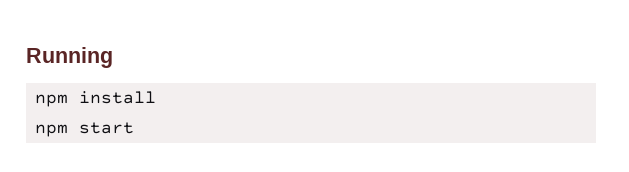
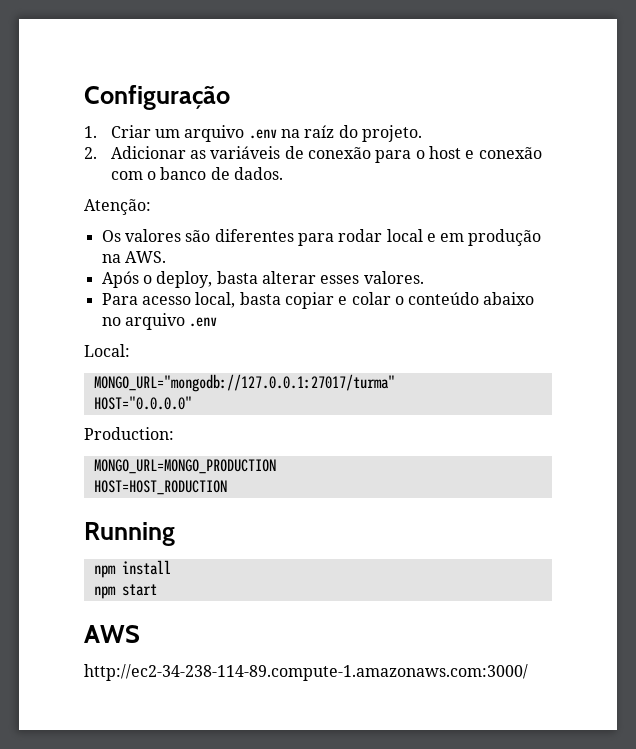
(26, 57) none -> [84,85,230,110] [84,125,422,142] [84,146,542,163] [110,167,283,180] [84,199,151,215] [101,229,542,246] [101,251,166,263] [101,271,424,288] [101,292,535,309] [101,313,218,330] [84,344,130,357] [93,374,395,392] [93,396,192,410] [84,427,174,440] [93,459,276,474] [93,480,227,495] Configuração // 1. Criar um arquivo .env na raíz do projeto. // 2. Adicionar as variáveis de conexão para o host e conexão com o banco de dados. // Atenção: // Os valores são diferentes para rodar local e em produção na AWS. // Após o deploy, basta alterar esses valores. // Para acesso local, basta copiar e colar o conteúdo abaixo no arquivo .env // Local: // MONGO_URL="mongodb://127.0.0.1:27017/turma" // HOST="0.0.0.0" // Production: // MONGO_URL=MONGO_PRODUCTION // HOST=HOST_RODUCTION //
(135, 128) none -> [84,625,140,643] [84,664,528,681] // AWS // http://ec2-34-238-114-89.compute-1.amazonaws.com:3000/

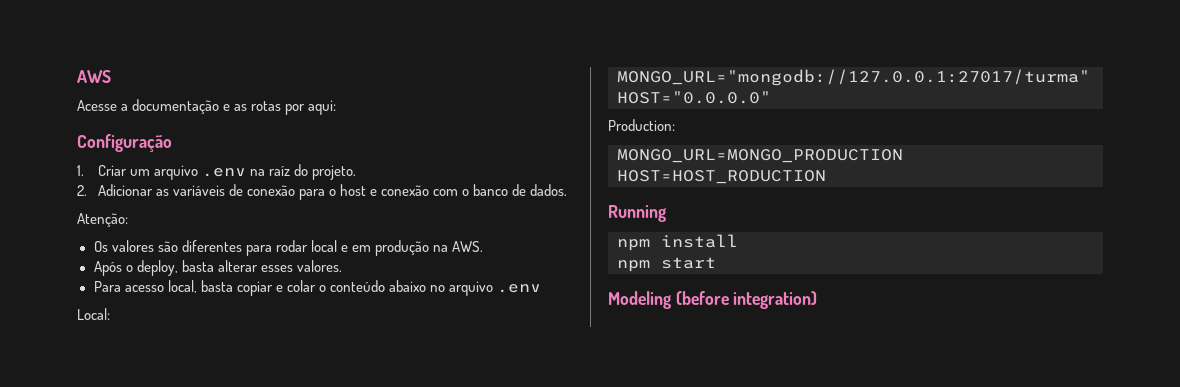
(84, 97) none -> [77,70,111,83] [77,99,337,115] AWS // Acesse a documentação e as rotas por aqui: //
[84,625,140,643] [84,664,528,681] AWS // http://ec2-34-238-114-89.compute-1.amazonaws.com:3000/ -> [608,291,818,309] Modeling (before integration)

